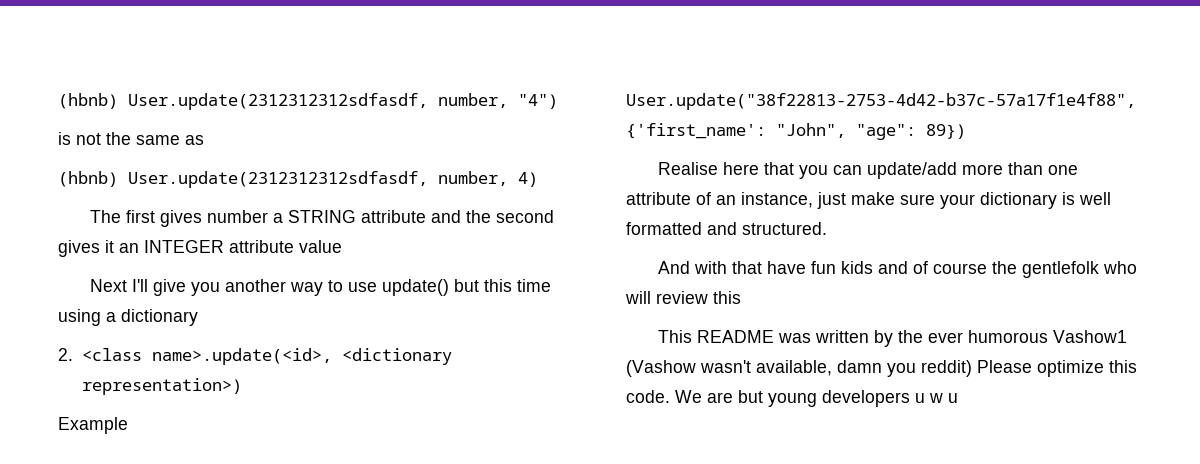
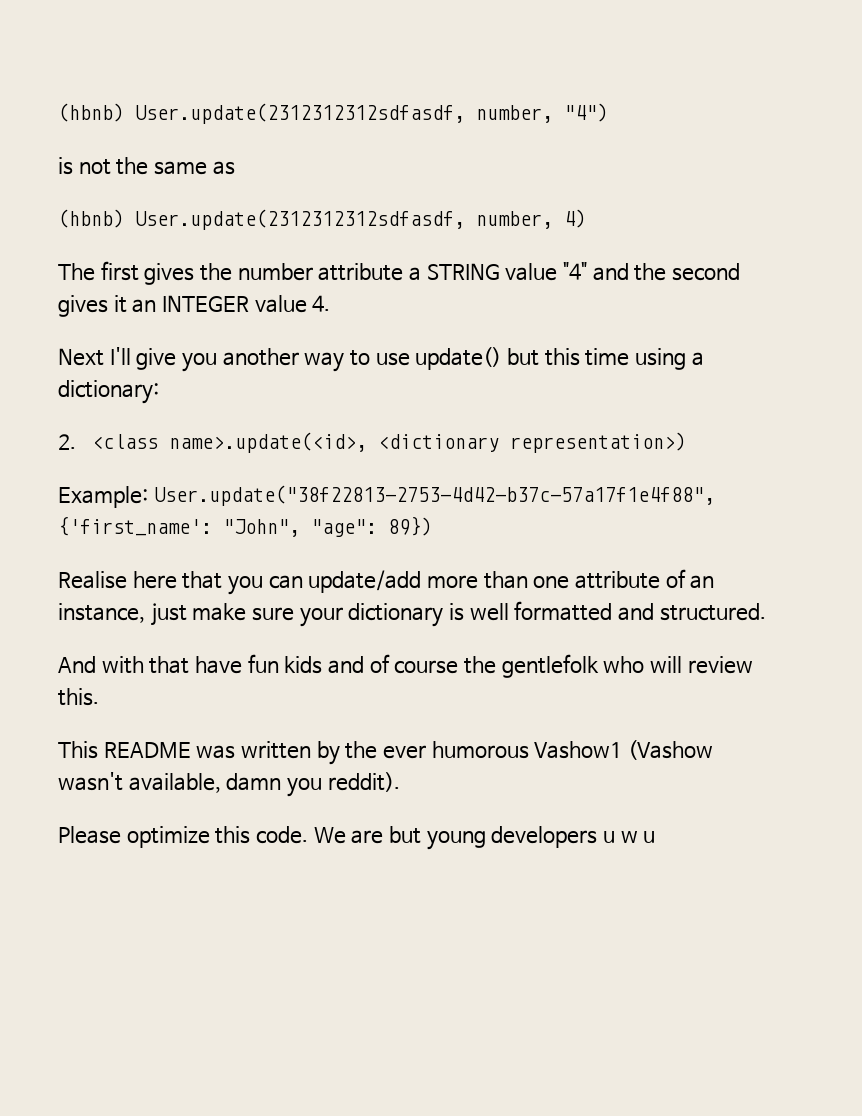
[206,210,426,223] number a STRING attribute -> [200,262,587,281] the number attribute a STRING value "4"
[229,240,342,253] attribute value -> [254,295,331,313] value 4.
[121,309,198,326] dictionary -> [58,380,159,404] dictionary:
[58,417,128,434] Example -> [58,486,148,508] Example:
[713,291,741,304] this -> [58,688,99,706] this.
[921,360,972,377] reddit) -> [327,772,400,792] reddit). //

